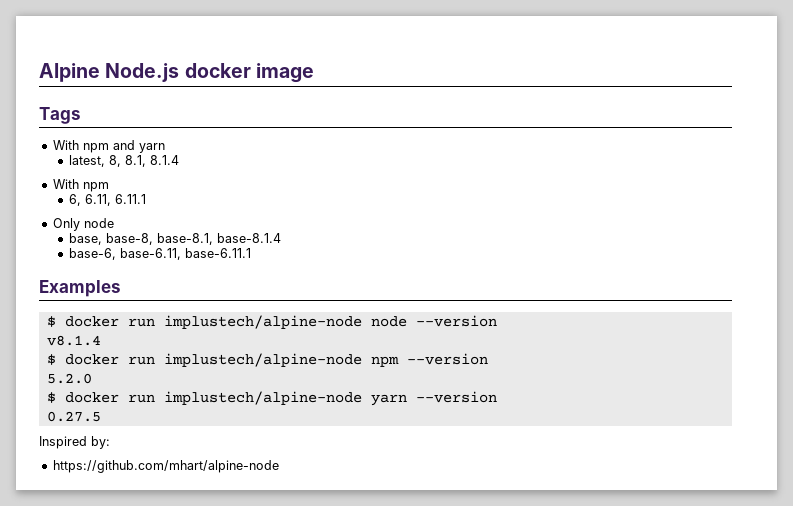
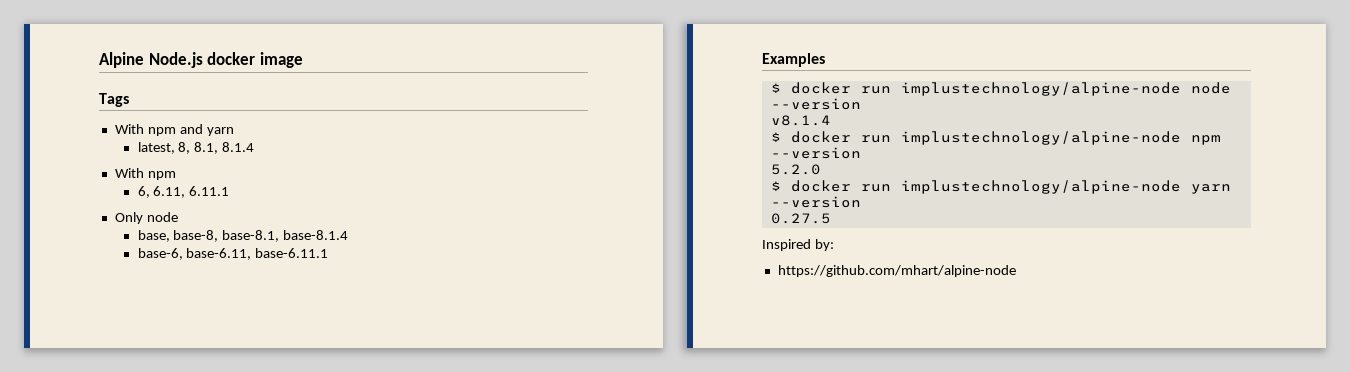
[163,315,362,329] implustech/alpine-node -> [900,82,1181,96] implustechnology/alpine-node
[163,353,362,367] implustech/alpine-node -> [900,131,1181,145] implustechnology/alpine-node
[163,391,362,405] implustech/alpine-node -> [900,180,1181,194] implustechnology/alpine-node

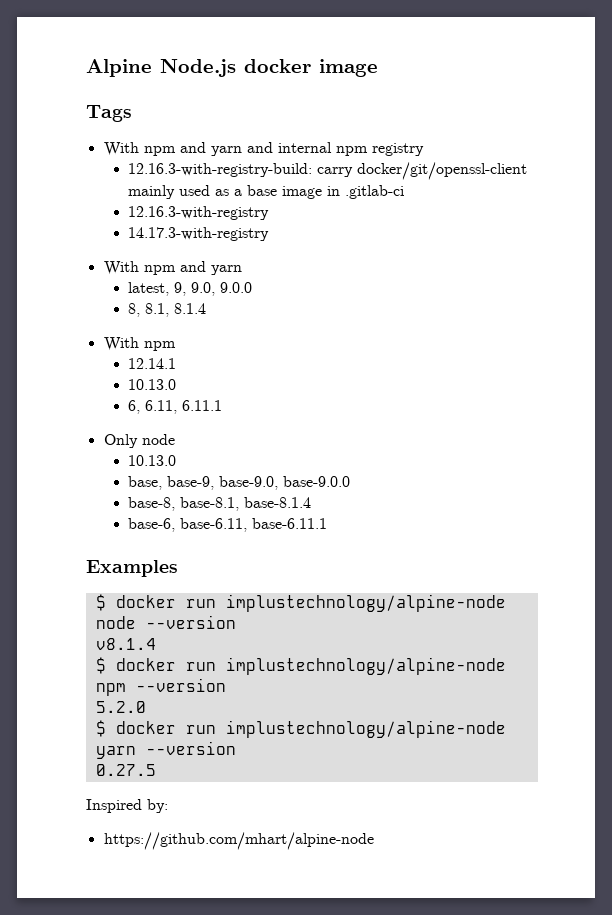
(129, 100) none -> [103,142,424,156] [128,162,528,180] [128,185,405,199] [128,206,270,220] [128,227,270,241] // With npm and yarn and internal npm registry // 12.16.3-with-registry-build: carry docker/git/openssl-client mainly used as a base image in .gitlab-ci // 12.16.3-with-registry // 14.17.3-with-registry
(175, 148) none -> [174,282,253,296] 9, 9.0, 9.0.0 //
(176, 175) none -> [128,358,177,369] [128,379,177,390] // 12.14.1 // 10.13.0
(178, 217) none -> [128,455,177,466] // 10.13.0
(170, 236) none -> [167,476,351,490] base-9, base-9.0, base-9.0.0 //

